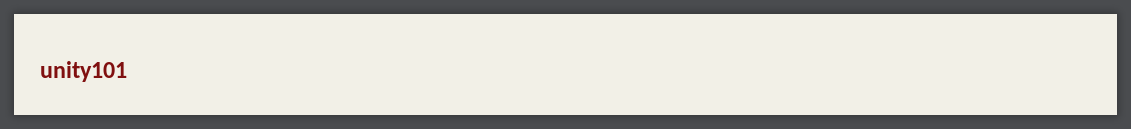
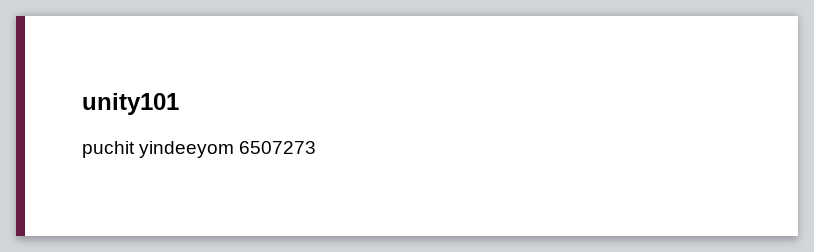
(127, 71) none -> [82,141,317,158] // puchit yindeeyom 6507273

